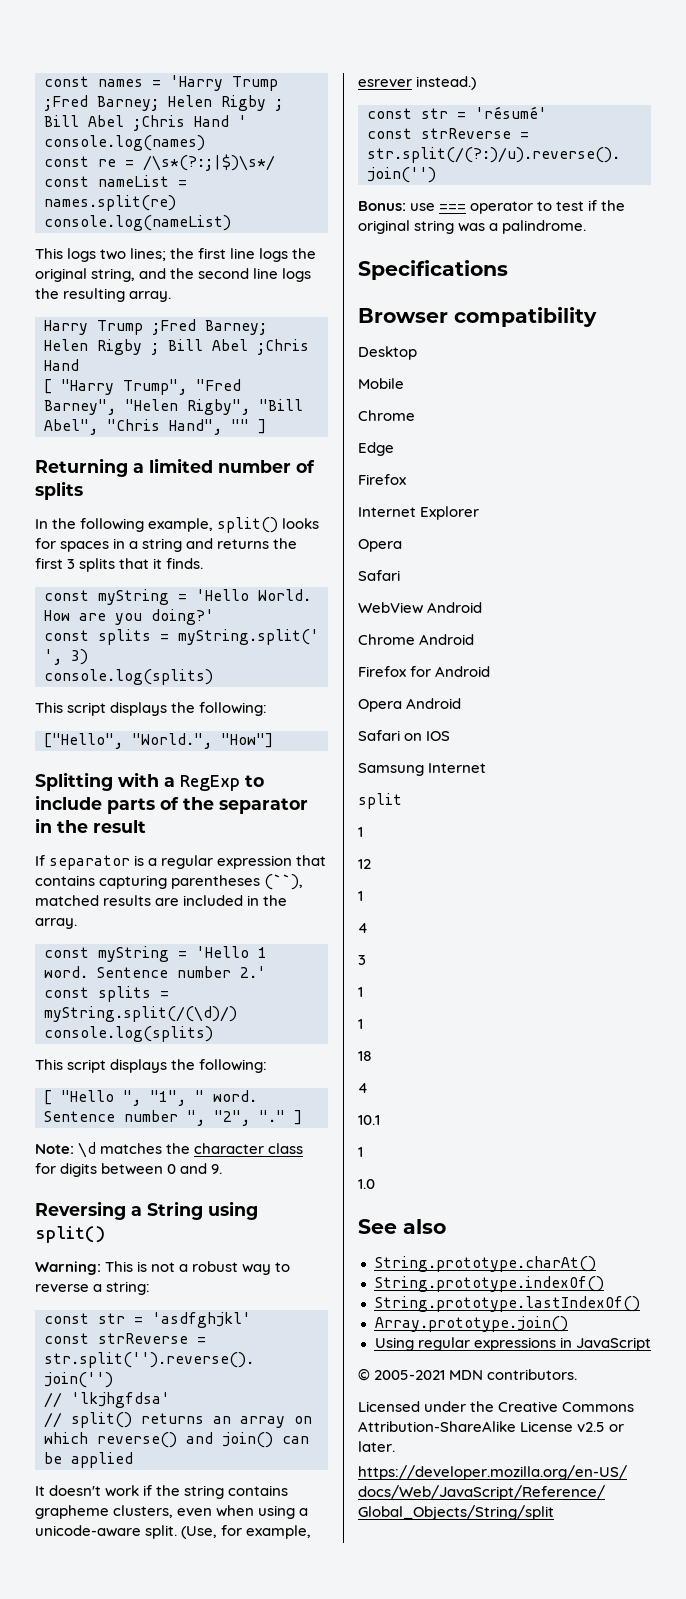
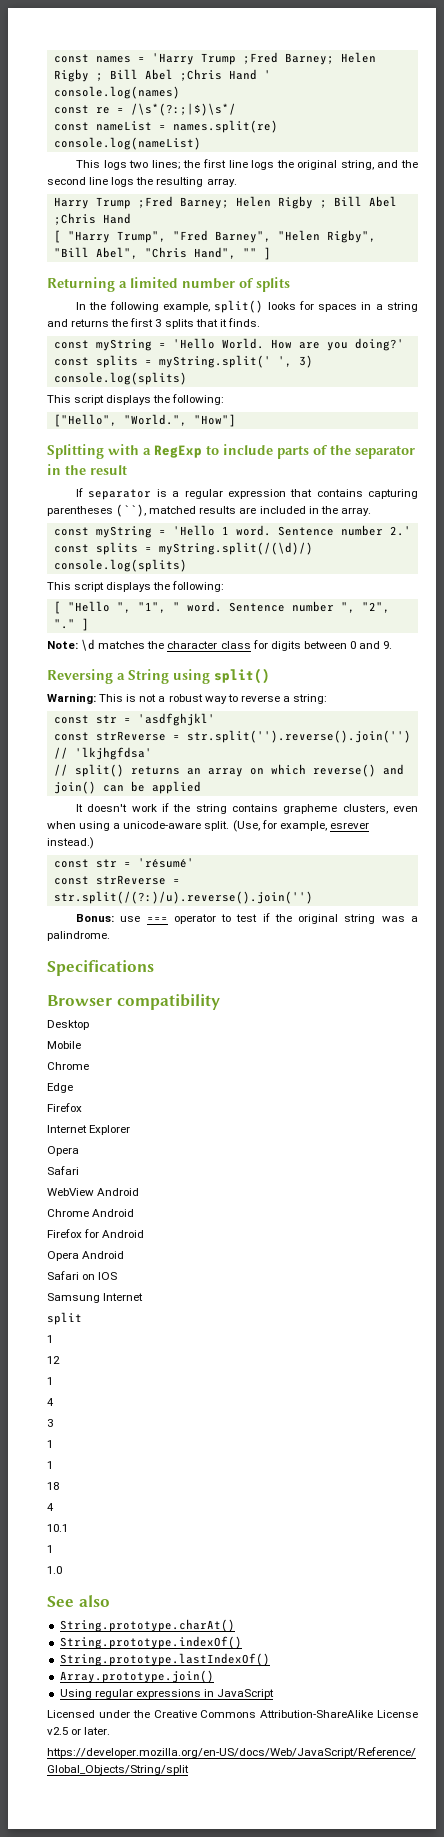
[358,1368,578,1381] // © 2005-2021 MDN contributors. -> (275, 1694) none

